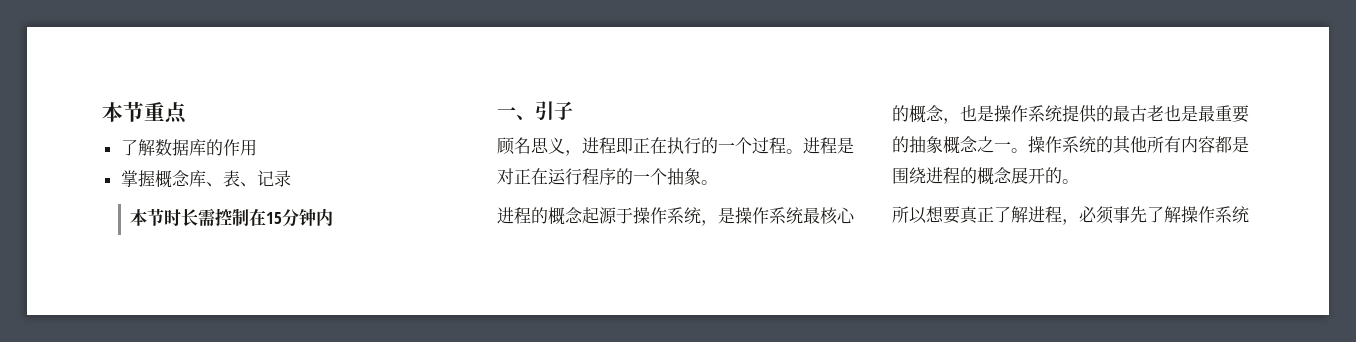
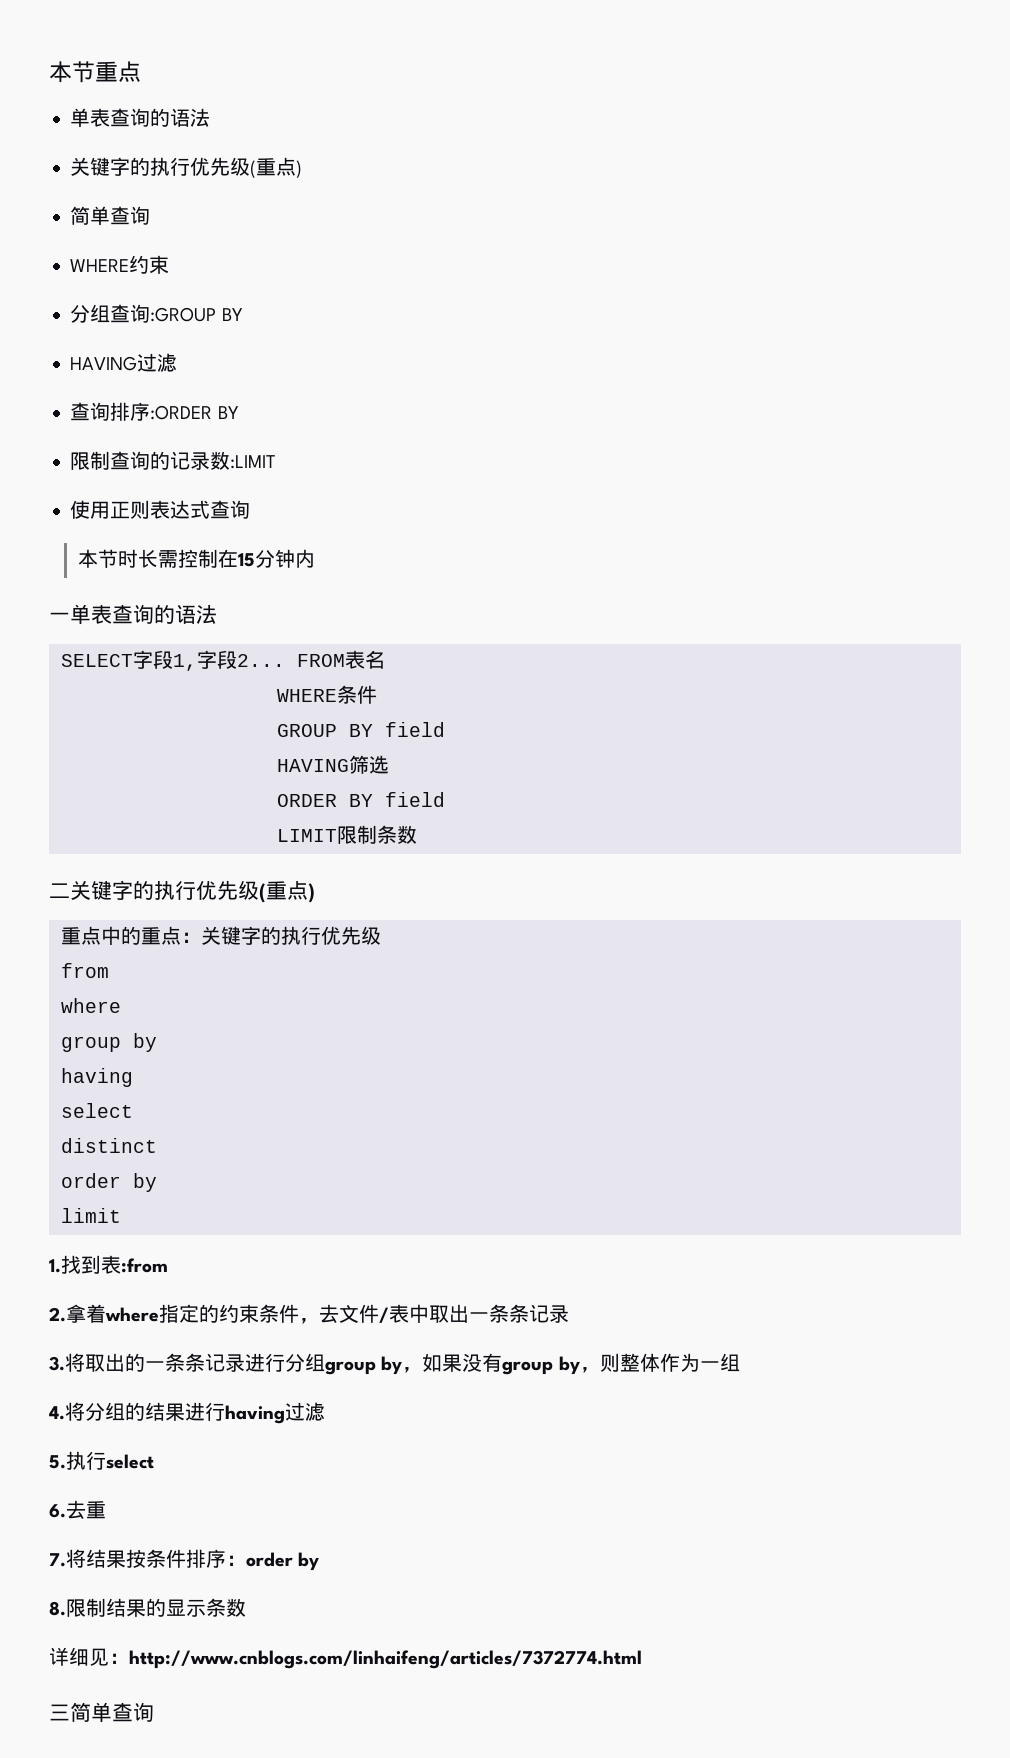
[120,139,257,156] [120,170,291,188] 了解数据库的作用 // 掌握概念库、表、记录 -> [70,108,211,127] [70,157,303,178] [70,206,151,225] [70,255,170,274] [70,304,243,323] [70,353,178,372] [70,402,239,421] [70,451,277,470] [70,500,251,519] 单表查询的语法 // 关键字的执行优先级(重点) // 简单查询 // WHERE约束 // 分组查询:GROUP BY // HAVING过滤 // 查询排序:ORDER BY // 限制查询的记录数:LIMIT // 使用正则表达式查询
[516,101,573,121] [497,137,854,156] [497,168,718,185] [497,207,855,226] [892,105,1249,124] [892,135,1249,154] [892,167,1079,185] [892,206,1249,225] 、引子 // 顾名思义，进程即正在执行的一个过程。进程是对正在运行程序的一个抽象。 // 进程的概念起源于操作系统，是操作系统最核心的概念，也是操作系统提供的最古老也是最重要的抽象概念之一。操作系统的其他所有内容都是围绕进程的概念展开的。 // 所以想要真正了解进程，必须事先了解操作系统 -> [70,604,217,625] [60,650,385,671] [276,685,377,704] [276,722,445,737] [276,755,389,774] [276,792,445,807] [276,825,417,844] [49,880,315,903] [60,926,381,945] [60,963,109,978] [60,998,121,1013] [60,1033,157,1052] [60,1068,133,1087] [60,1103,133,1118] [60,1138,157,1153] [60,1173,157,1192] [60,1208,121,1223] [49,1255,168,1274] [49,1304,569,1324] [49,1353,740,1375] [49,1402,325,1424] [49,1451,154,1470] [49,1500,106,1519] [49,1549,320,1571] [49,1598,246,1617] [49,1647,642,1669] [49,1702,154,1723] 单表查询的语法 // SELECT字段1,字段2... FROM表名 // WHERE条件 // GROUP BY field // HAVING筛选 // ORDER BY field // LIMIT限制条数 // 二关键字的执行优先级(重点) // 重点中的重点：关键字的执行优先级 // from // where // group by // having // select // distinct // order by // limit // 1.找到表:from // 2.拿着where指定的约束条件，去文件/表中取出一条条记录 // 3.将取出的一条条记录进行分组group by，如果没有group by，则整体作为一组 // 4.将分组的结果进行having过滤 // 5.执行select // 6.去重 // 7.将结果按条件排序：order by // 8.限制结果的显示条数 // 详细见：http://www.cnblogs.com/linhaifeng/articles/7372774.html // 三简单查询

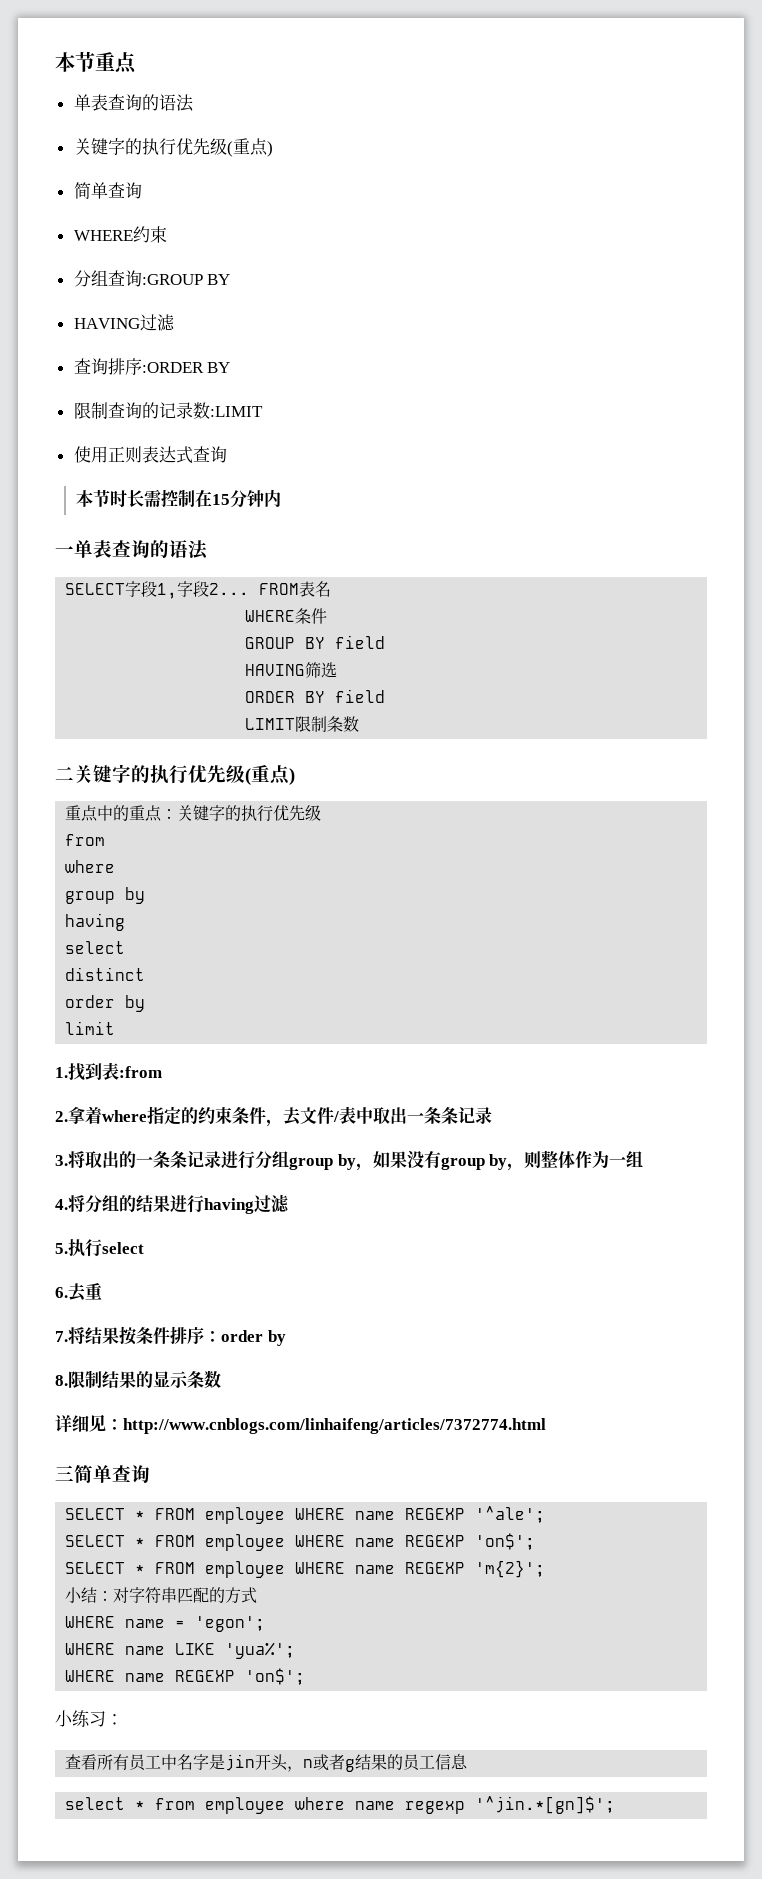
(154, 1712) none -> [65,1506,546,1524] [65,1533,536,1551] [65,1560,546,1578] [65,1587,258,1604] [65,1616,266,1632] [65,1642,296,1659] [65,1668,306,1685] [55,1710,123,1727] [65,1754,469,1772] [65,1796,616,1814] // SELECT * FROM employee WHERE name REGEXP '^ale'; // SELECT * FROM employee WHERE name REGEXP 'on$'; // SELECT * FROM employee WHERE name REGEXP 'm{2}'; // 小结：对字符串匹配的方式 // WHERE name = 'egon'; // WHERE name LIKE 'yua%'; // WHERE name REGEXP 'on$'; // 小练习： // 查看所有员工中名字是jin开头，n或者g结果的员工信息 // select * from employee where name regexp '^jin.*[gn]$';

